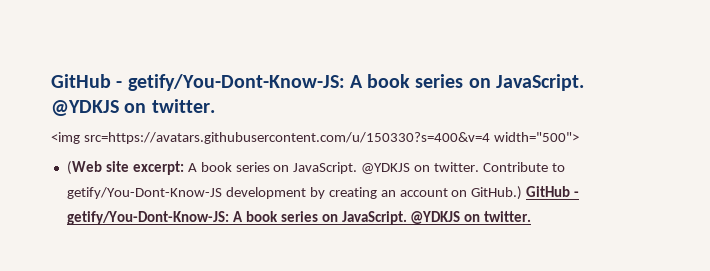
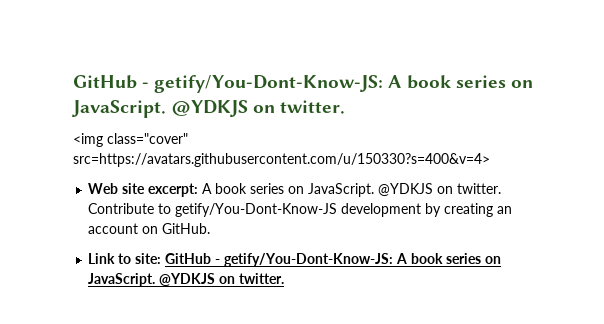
[83,132,579,144] [66,161,102,175] src=https://avatars.githubusercontent.com/u/150330?s=400&v=4 width="500"> // (Web -> [107,133,188,144] [73,153,490,167] [88,183,119,194] class="cover" src=https://avatars.githubusercontent.com/u/150330?s=400&v=4> // Web
[471,186,523,200] GitHub.) -> [162,223,211,234] [88,253,162,264] GitHub. // Link to site:

